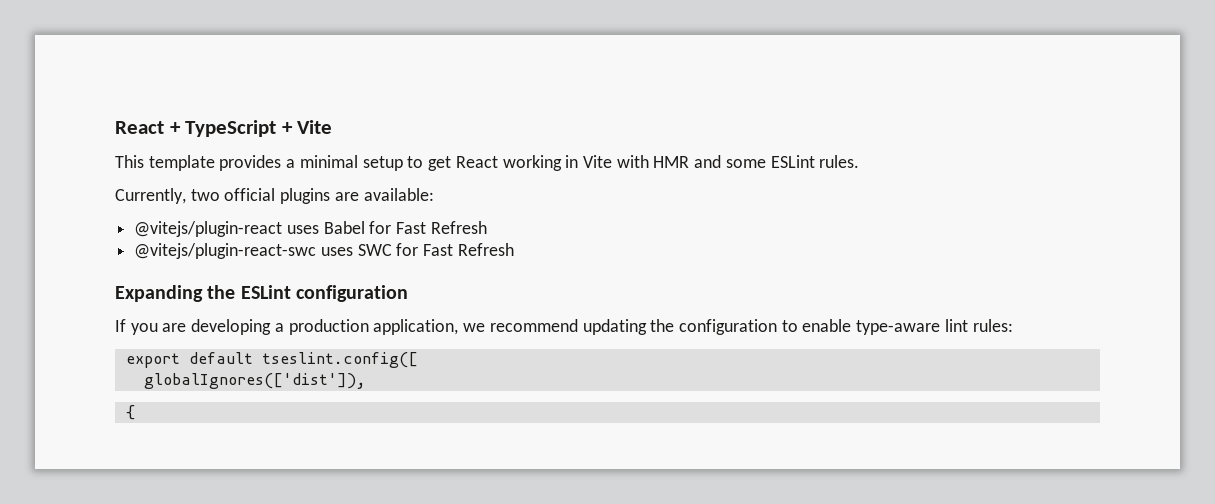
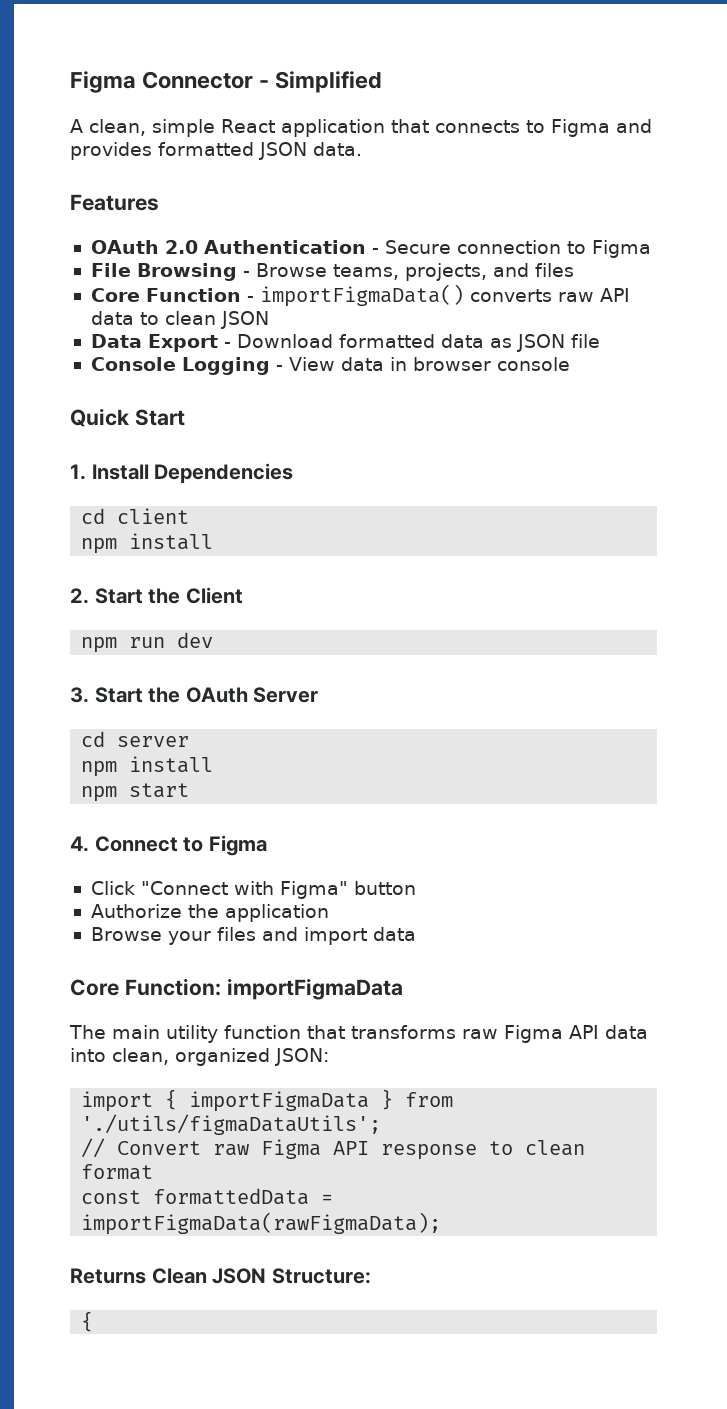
[115,120,333,137] [115,155,860,171] [115,188,434,204] [134,221,487,237] [134,243,514,259] [115,285,408,302] [115,319,1013,335] [125,352,418,368] [143,373,366,389] React + TypeScript + Vite // This template provides a minimal setup to get React working in Vite with HMR and some ESLint rules. // Currently, two official plugins are available: // @vitejs/plugin-react uses Babel for Fast Refresh // @vitejs/plugin-react-swc uses SWC for Fast Refresh // Expanding the ESLint configuration // If you are developing a production application, we recommend updating the configuration to enable type-aware lint rules: // export default tseslint.config([ // globalIgnores(['dist']), -> [70,71,383,93] [70,119,652,137] [70,142,362,160] [70,194,159,211] [90,240,651,258] [90,263,574,281] [90,284,630,307] [90,311,269,329] [90,334,600,352] [90,357,570,375] [70,408,185,427] [70,463,294,484] [81,508,190,524] [81,533,214,554] [70,587,243,604] [81,632,214,653] [70,687,319,703] [81,731,190,747] [81,756,214,777] [81,783,190,802] [70,835,267,856] [90,881,416,899] [90,904,329,922] [90,927,416,945] [70,978,403,1000] [69,1025,648,1043] [70,1048,329,1066] [81,1089,454,1112] [81,1114,382,1135] [81,1138,586,1160] [81,1164,154,1180] [81,1188,334,1205] [81,1212,442,1235] [70,1268,371,1284] Figma Connector - Simplified // A clean, simple React application that connects to Figma and provides formatted JSON data. // Features // OAuth 2.0 Authentication - Secure connection to Figma // File Browsing - Browse teams, projects, and files // Core Function - importFigmaData() converts raw API data to clean JSON // Data Export - Download formatted data as JSON file // Console Logging - View data in browser console // Quick Start // 1. Install Dependencies // cd client // npm install // 2. Start the Client // npm run dev // 3. Start the OAuth Server // cd server // npm install // npm start // 4. Connect to Figma // Click "Connect with Figma" button // Authorize the application // Browse your files and import data // Core Function: importFigmaData // The main utility function that transforms raw Figma API data into clean, organized JSON: // import { importFigmaData } from './utils/figmaDataUtils'; // // Convert raw Figma API response to clean format // const formattedData = importFigmaData(rawFigmaData); // Returns Clean JSON Structure:

